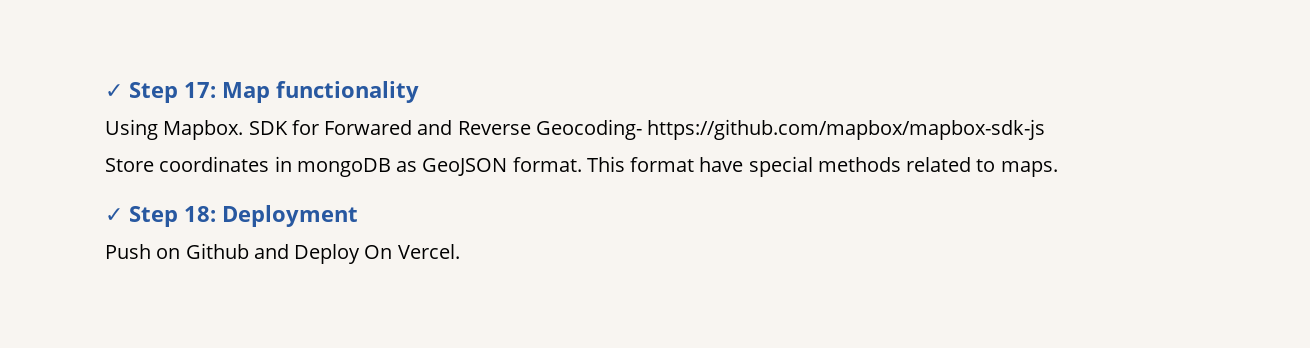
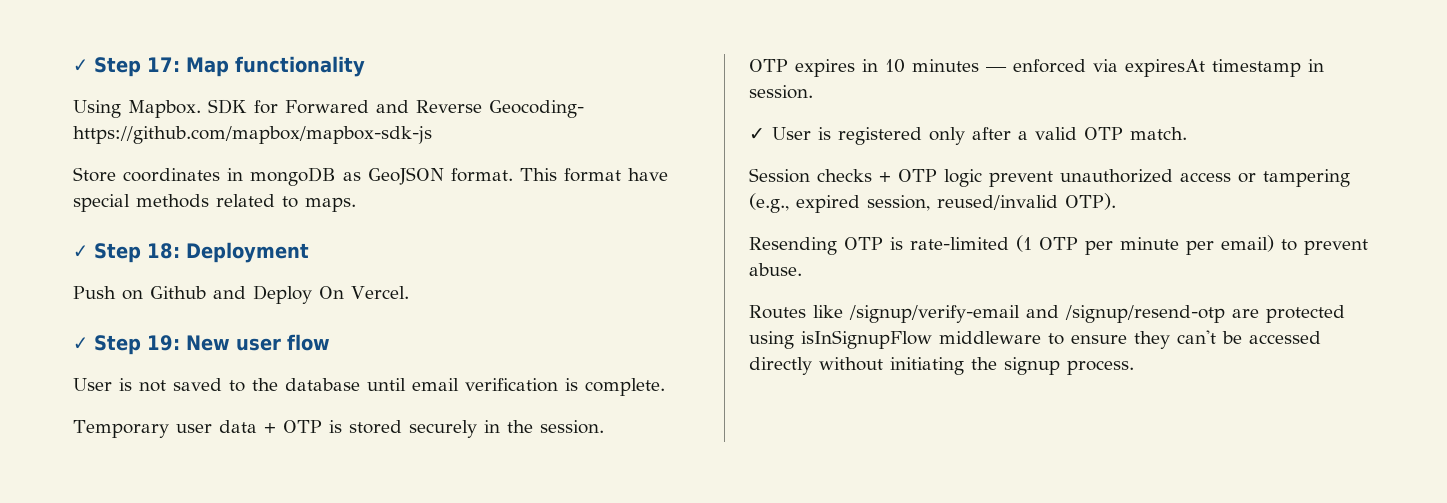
(460, 251) none -> [73,334,330,355] [73,378,665,396] [73,420,604,438] [749,59,1324,77] [749,85,813,99] [749,127,1187,145] [749,168,1350,187] [749,193,1116,213] [749,235,1368,255] [749,263,802,276] [749,305,1345,323] [749,330,1321,349] [749,357,1134,375] // ✓ Step 19: New user flow // User is not saved to the database until email verification is complete. // Temporary user data + OTP is stored securely in the session. // OTP expires in 10 minutes — enforced via expiresAt timestamp in session. // ✓ User is registered only after a valid OTP match. // Session checks + OTP logic prevent unauthorized access or tampering (e.g., expired session, reused/invalid OTP). // Resending OTP is rate-limited (1 OTP per minute per email) to prevent abuse. // Routes like /signup/verify-email and /signup/resend-otp are protected using isInSignupFlow middleware to ensure they can't be accessed directly without initiating the signup process.

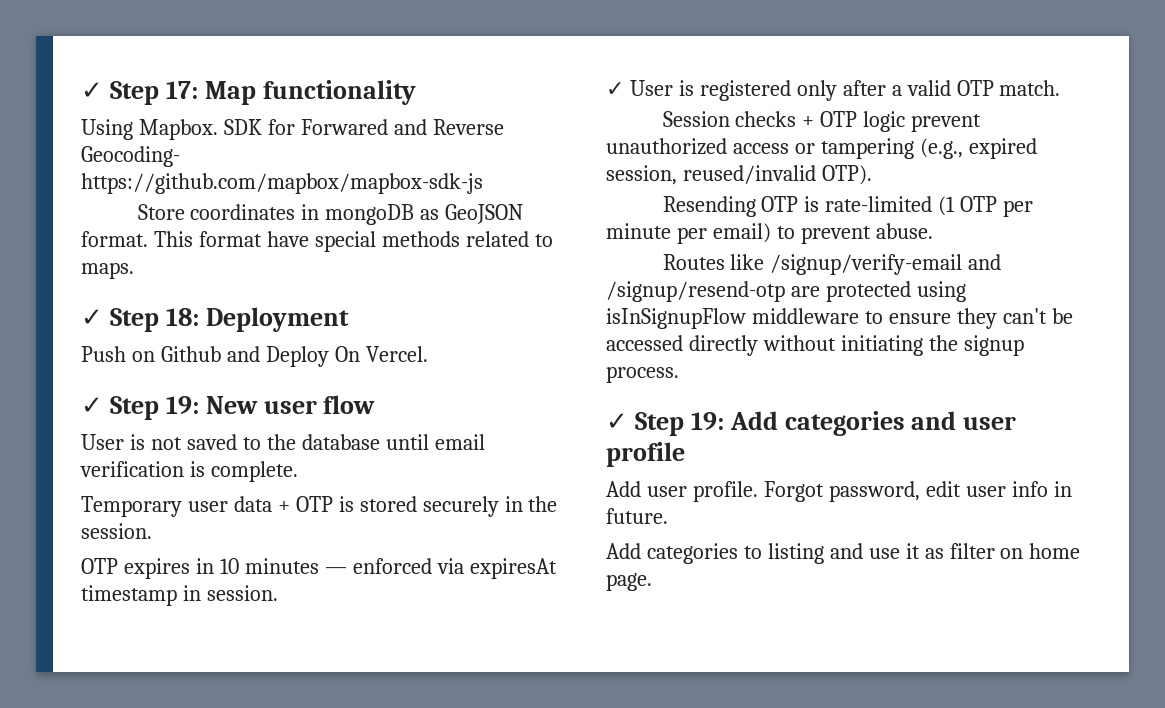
(1134, 367) none -> [606,411,1017,436] [606,442,685,467] [606,481,1072,502] [606,508,668,524] [606,543,1081,564] [606,573,652,591] // ✓ Step 19: Add categories and user profile // Add user profile. Forgot password, edit user info in future. // Add categories to listing and use it as filter on home page.

